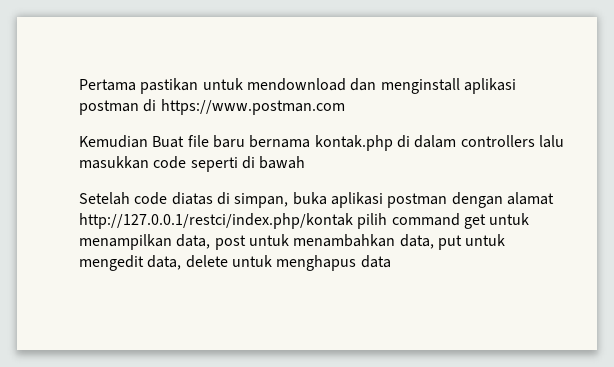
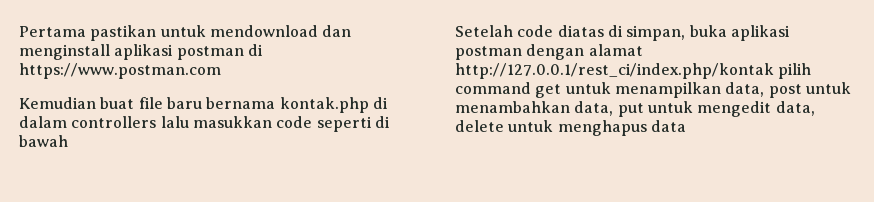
[152,136,185,148] Buat -> [100,97,135,109] buat
[79,213,353,229] http://127.0.0.1/restci/index.php/kontak -> [455,63,774,79] http://127.0.0.1/rest_ci/index.php/kontak

